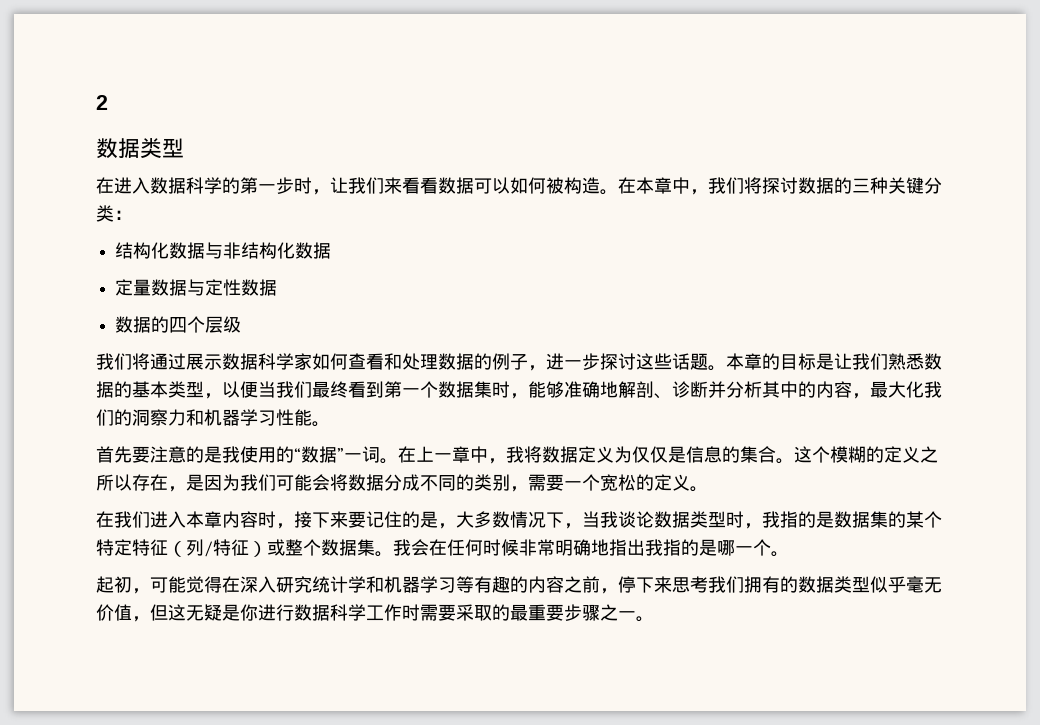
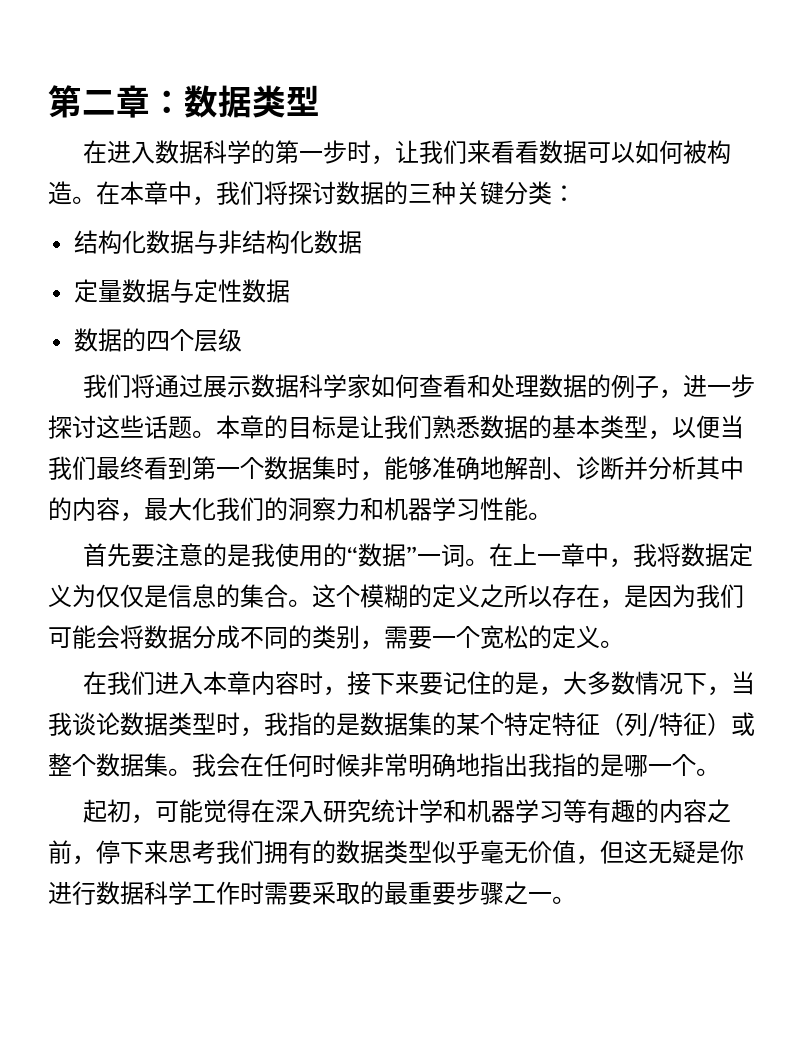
[96,95,108,110] 2 // -> [48,85,184,118] 第二章：

